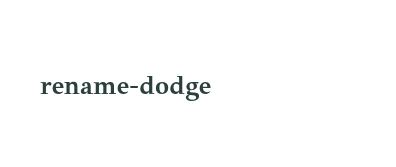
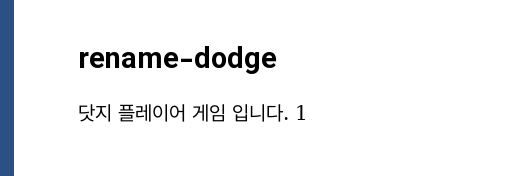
(211, 88) none -> [78,104,308,122] // 닷지 플레이어 게임 입니다. 1

